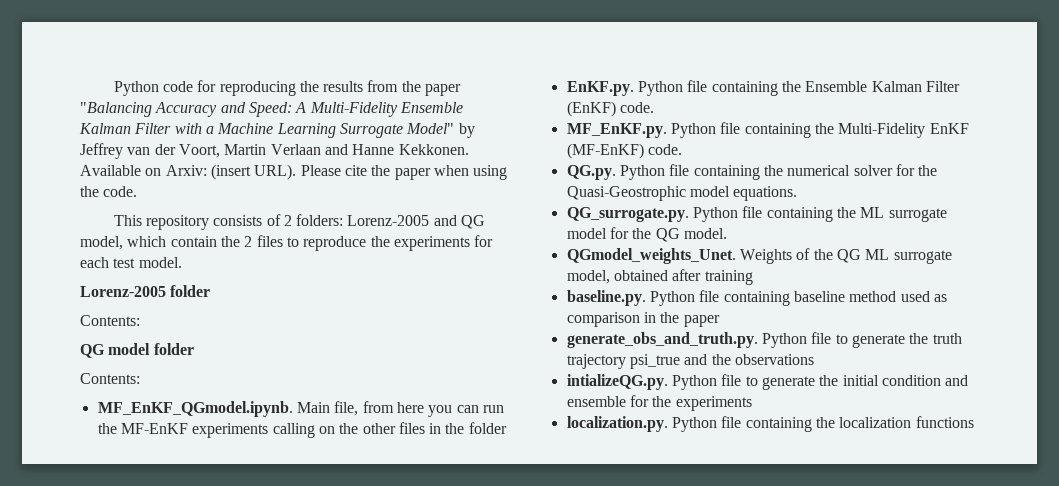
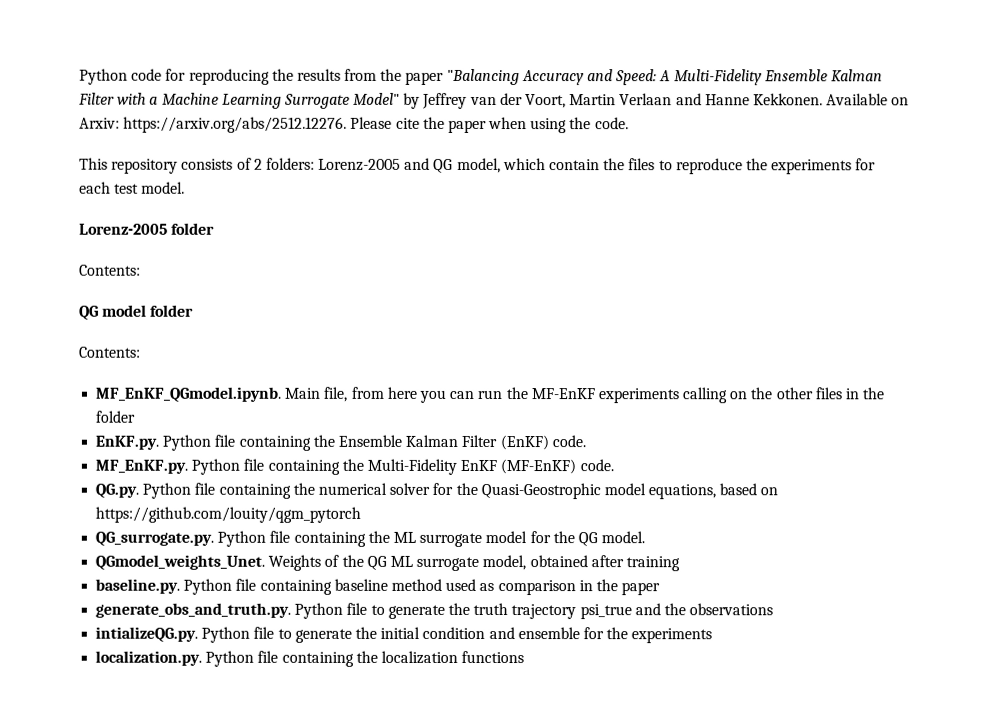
[210,164,297,180] (insert URL). -> [123,116,348,133] https://arxiv.org/abs/2512.12276.
[244,236,253,247] 2 -> (626, 164) none
[733,186,798,201] equations. -> [648,483,779,500] [95,506,362,523] equations, based on https://github.com/louity/qgm_pytorch

